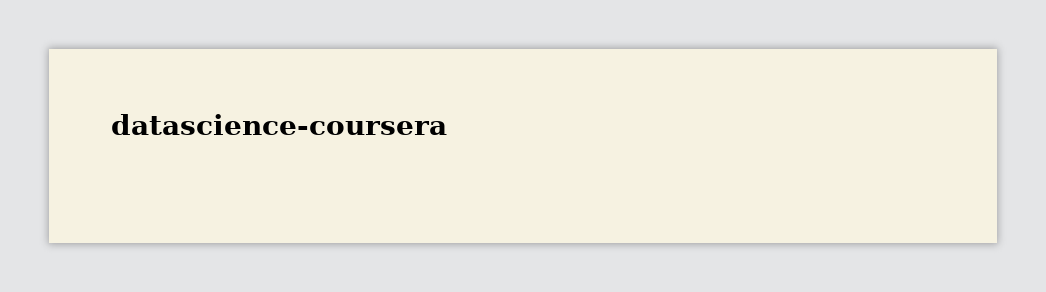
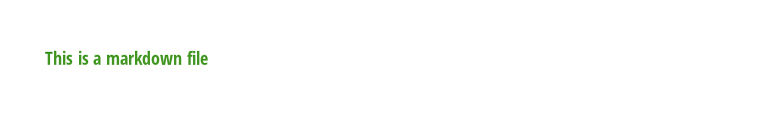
[111,114,447,135] datascience-coursera -> [44,50,209,65] This is a markdown file

